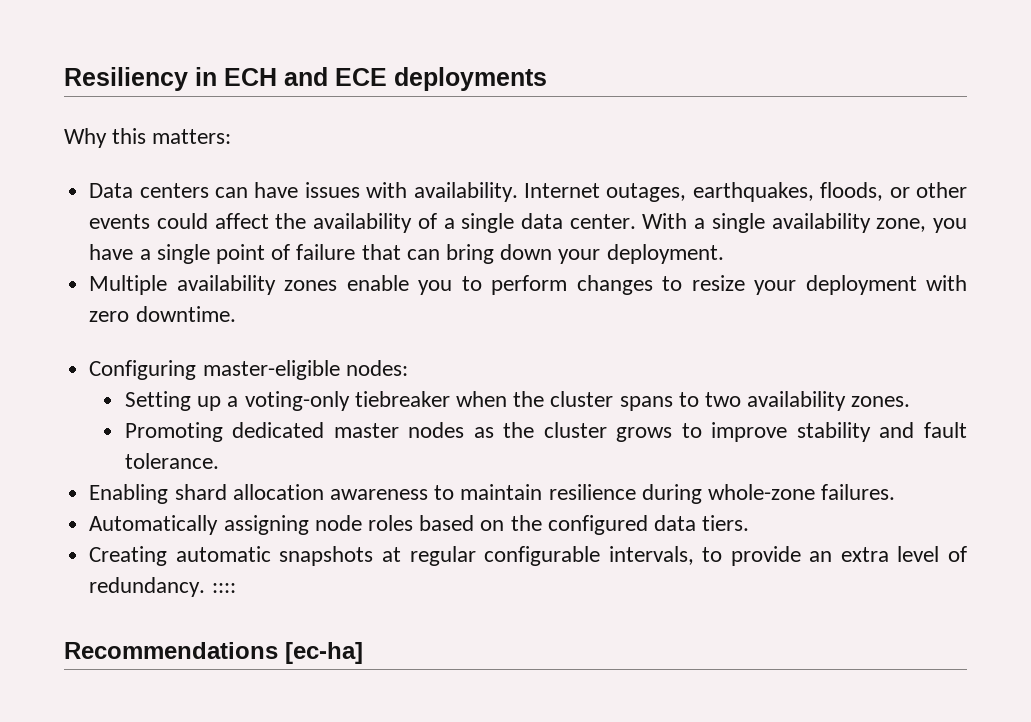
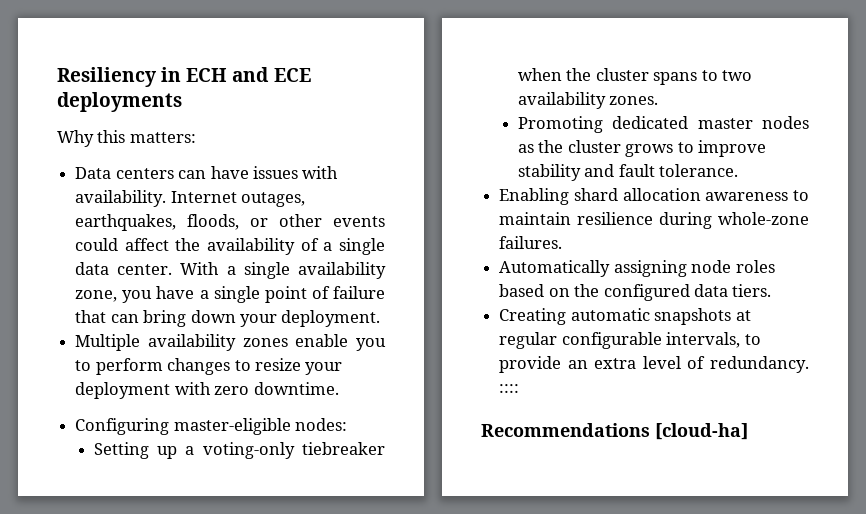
[285,642,363,664] [ec-ha] -> [655,423,748,440] [cloud-ha]

